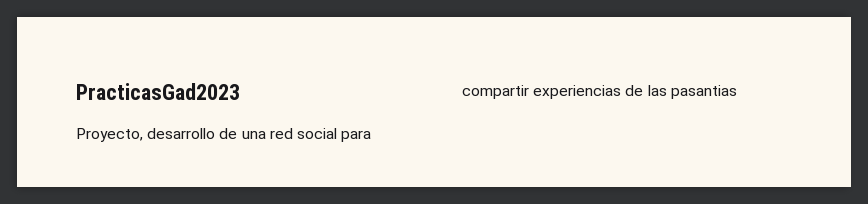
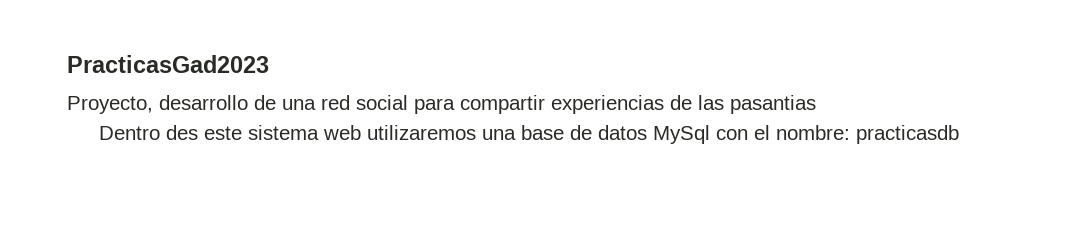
(737, 92) none -> [98,125,959,144] // Dentro des este sistema web utilizaremos una base de datos MySql con el nombre: practicasdb

